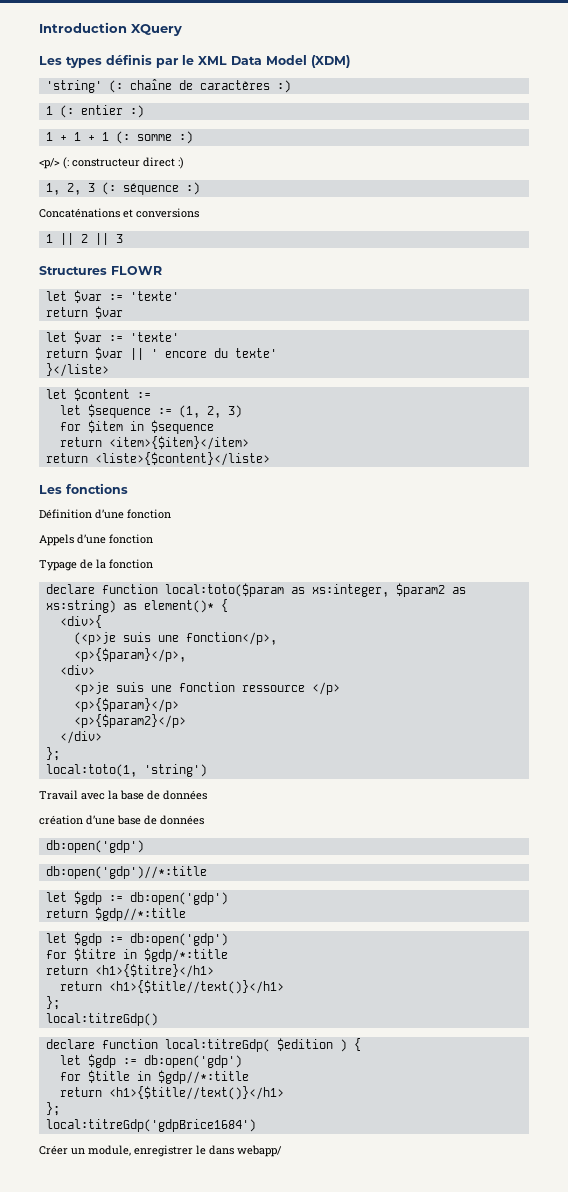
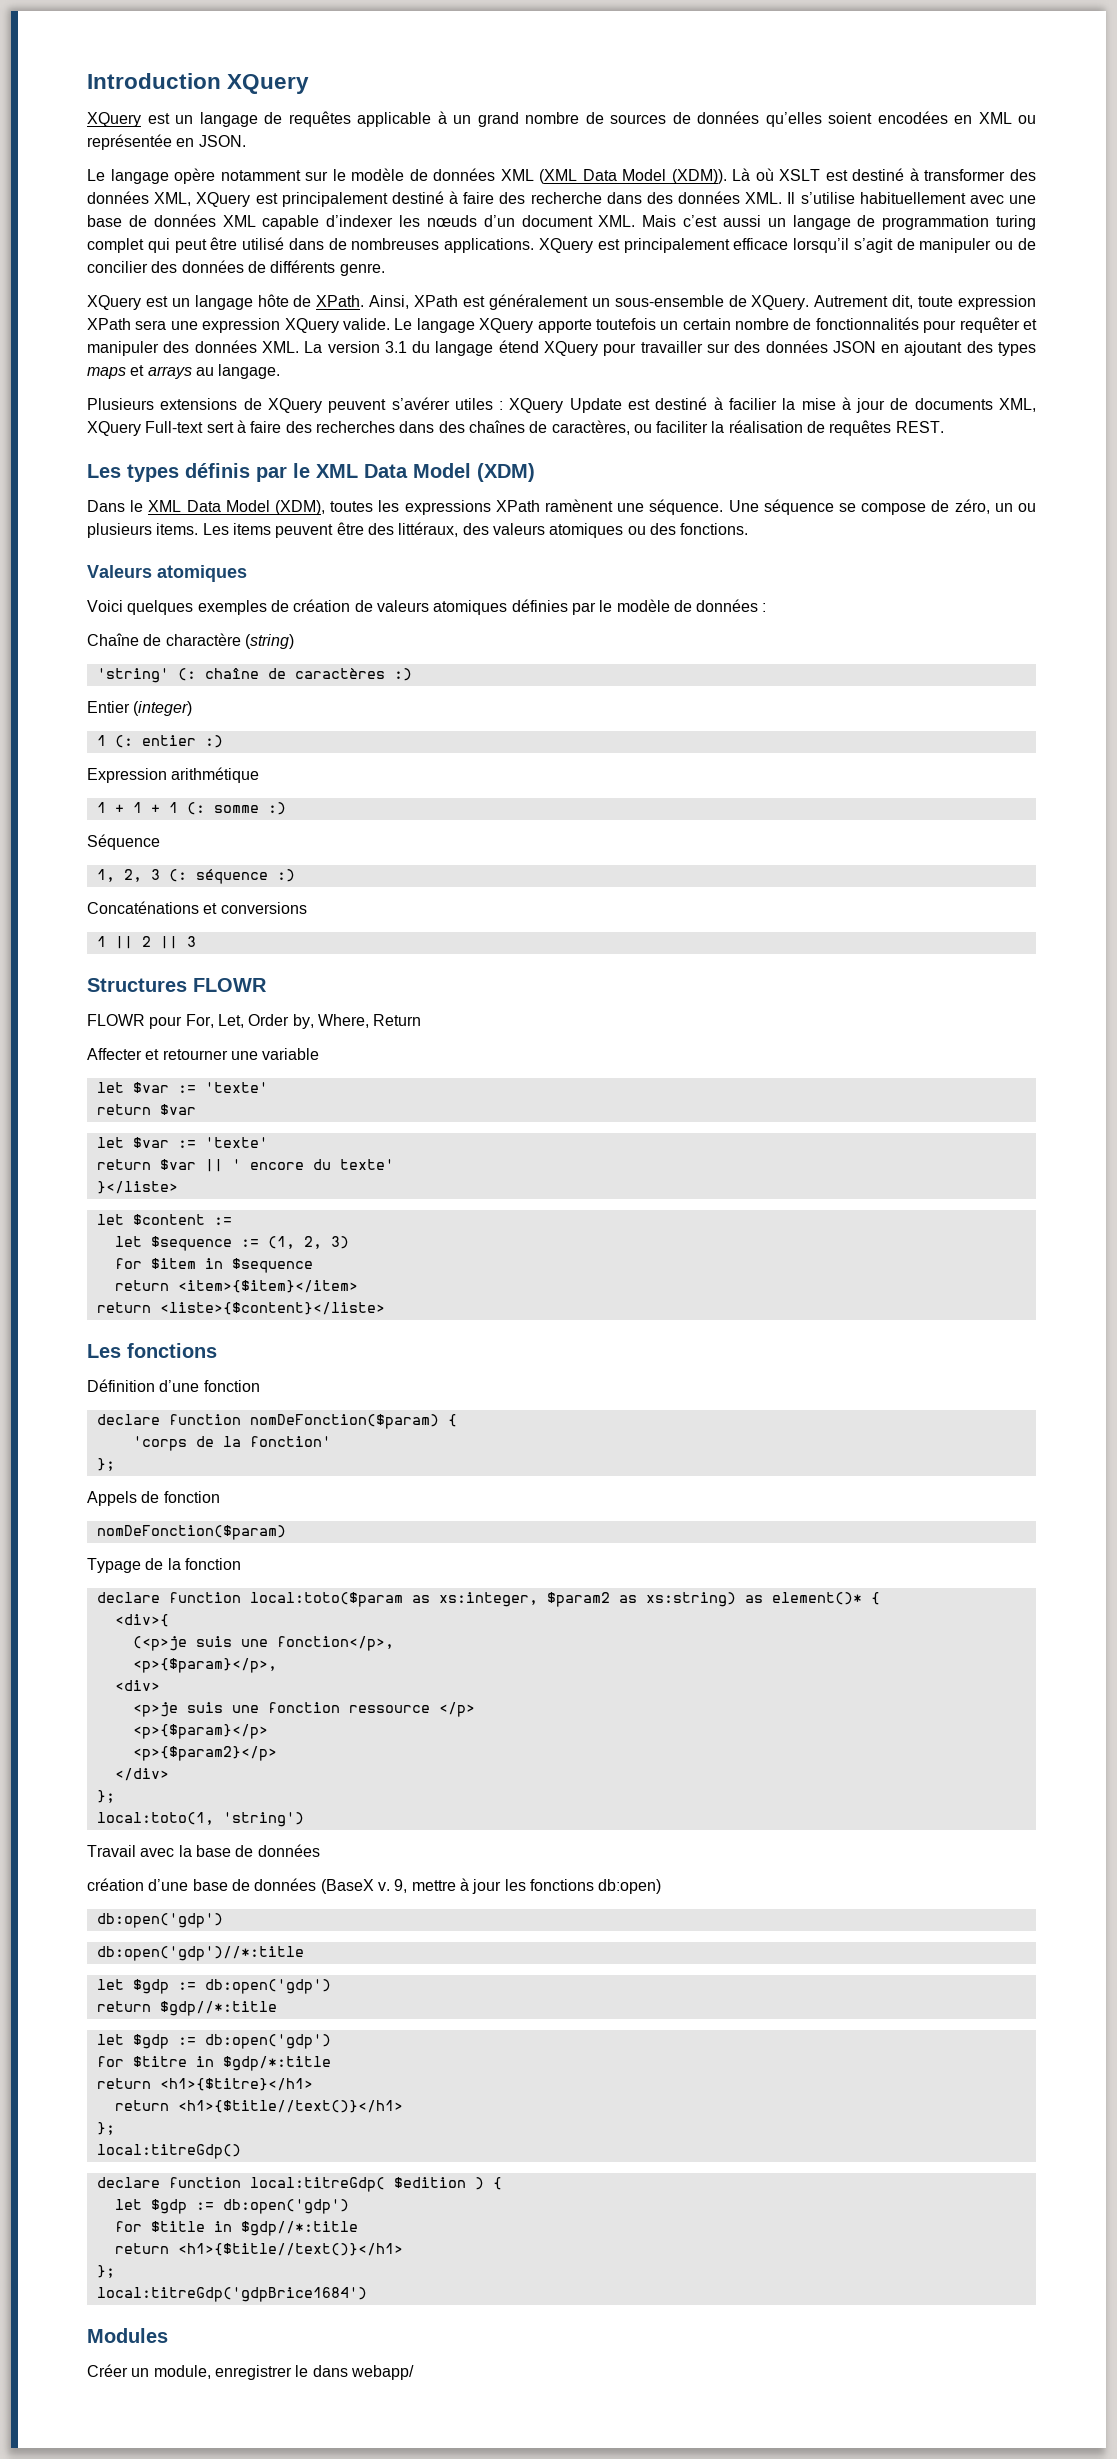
(182, 30) none -> [87,111,1036,127] [87,134,246,150] [87,168,1036,184] [87,191,1036,207] [87,214,1037,230] [87,237,1037,253] [87,260,385,276] [87,294,1037,310] [87,317,1038,333] [87,340,1036,356] [87,364,281,379] [87,397,1036,413] [87,420,944,436] // XQuery est un langage de requêtes applicable à un grand nombre de sources de données qu’elles soient encodées en XML ou représentée en JSON. // Le langage opère notamment sur le modèle de données XML (XML Data Model (XDM)). Là où XSLT est destiné à transformer des données XML, XQuery est principalement destiné à faire des recherche dans des données XML. Il s’utilise habituellement avec une base de données XML capable d’indexer les nœuds d’un document XML. Mais c’est aussi un langage de programmation turing complet qui peut être utilisé dans de nombreuses applications. XQuery est principalement efficace lorsqu’il s’agit de manipuler ou de concilier des données de différents genre. // XQuery est un langage hôte de XPath. Ainsi, XPath est généralement un sous-ensemble de XQuery. Autrement dit, toute expression XPath sera une expression XQuery valide. Le langage XQuery apporte toutefois un certain nombre de fonctionnalités pour requêter et manipuler des données XML. La version 3.1 du langage étend XQuery pour travailler sur des données JSON en ajoutant des types maps et arrays au langage. // Plusieurs extensions de XQuery peuvent s’avérer utiles : XQuery Update est destiné à facilier la mise à jour de documents XML, XQuery Full-text sert à faire des recherches dans des chaînes de caractères, ou faciliter la réalisation de requêtes REST.
(350, 61) none -> [87,499,1037,515] [87,522,749,538] [87,565,247,582] [87,599,767,615] [87,633,294,649] // Dans le XML Data Model (XDM), toutes les expressions XPath ramènent une séquence. Une séquence se compose de zéro, un ou plusieurs items. Les items peuvent être des littéraux, des valeurs atomiques ou des fonctions. // Valeurs atomiques // Voici quelques exemples de création de valeurs atomiques définies par le modèle de données : // Chaîne de charactère (string)
(291, 86) none -> [87,701,193,716] // Entier (integer)
(144, 111) none -> [87,767,260,783] // Expression arithmétique
[39,157,184,169] <p/> (: constructeur direct :) -> [87,834,160,850] Séquence
(162, 270) none -> [87,1014,422,1029] [87,1048,320,1060] // FLOWR pour For, Let, Order by, Where, Return // Affecter et retourner une variable
(171, 514) none -> [96,1414,457,1429] [132,1436,331,1451] [96,1458,115,1471] // declare function nomDeFonction($param) { // 'corps de la fonction' // };
[77,534,153,544] d’une fonction -> [141,1491,220,1503] [96,1525,286,1540] de fonction // nomDeFonction($param)
(204, 820) none -> [320,1878,662,1894] (BaseX v. 9, mettre à jour les fonctions db:open)
(256, 1125) none -> [87,2328,168,2343] // Modules

